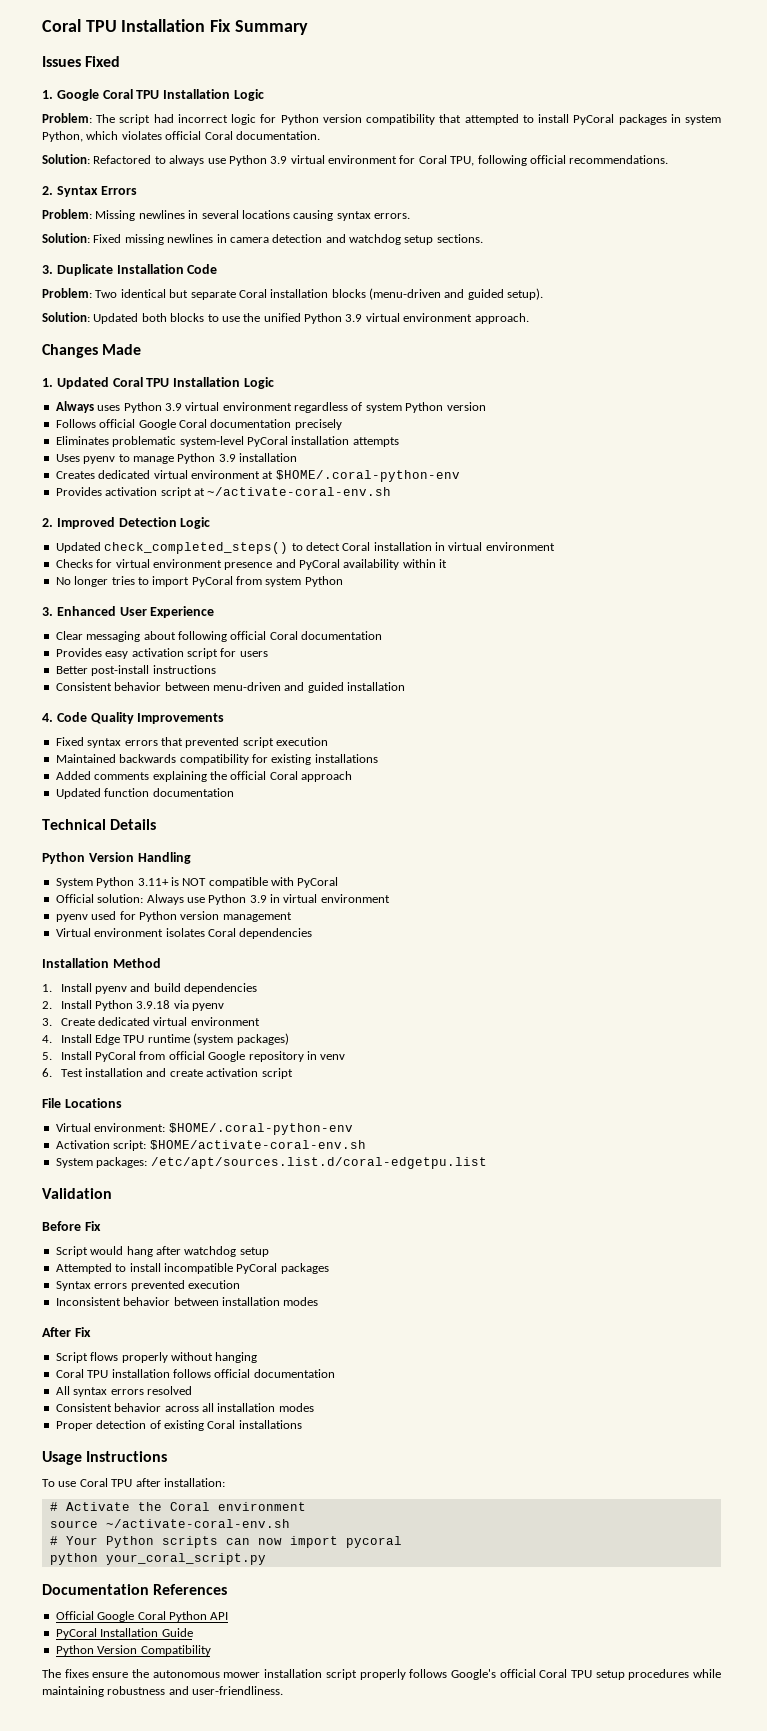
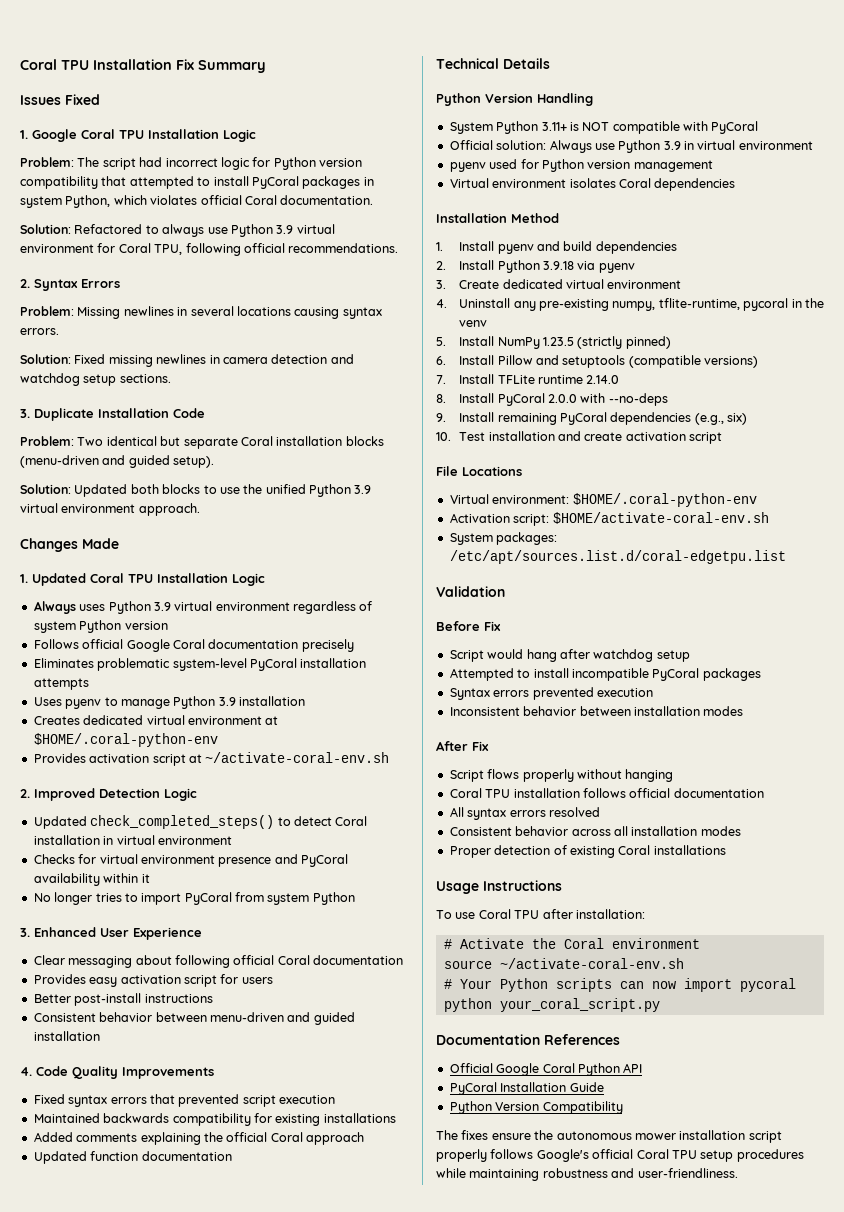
[60,1033,289,1045] [42,1051,346,1062] [42,1068,52,1077] Install Edge TPU runtime (system packages) // 5. Install PyCoral from official Google repository in venv // 6. -> [459,298,824,311] [459,320,488,327] [436,336,671,349] [436,355,759,368] [436,374,620,384] [436,393,668,406] [436,412,748,425] [436,432,451,441] Uninstall any pre-existing numpy, tflite-runtime, pycoral in the venv // 5. Install NumPy 1.23.5 (strictly pinned) // 6. Install Pillow and setuptools (compatible versions) // 7. Install TFLite runtime 2.14.0 // 8. Install PyCoral 2.0.0 with --no-deps // 9. Install remaining PyCoral dependencies (e.g., six) // 10.

